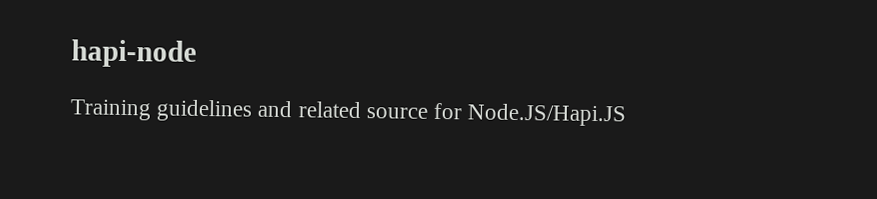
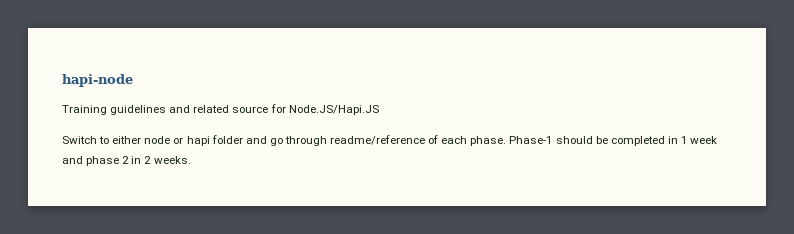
(627, 115) none -> [62,135,718,146] [62,156,191,166] // Switch to either node or hapi folder and go through readme/reference of each phase. Phase-1 should be completed in 1 week and phase 2 in 2 weeks.

